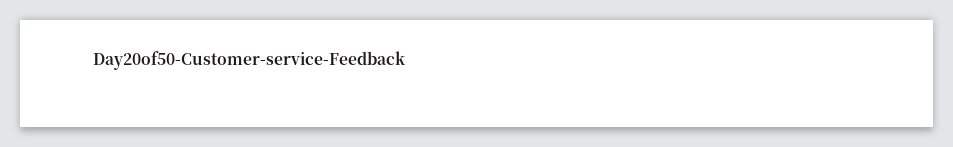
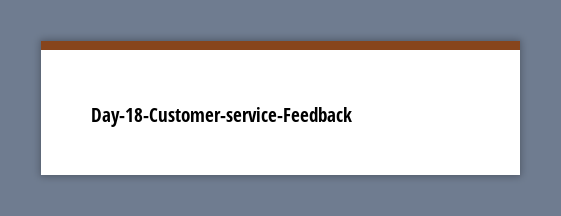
[93,51,406,70] Day20of50-Customer-service-Feedback -> [91,107,352,127] Day-18-Customer-service-Feedback

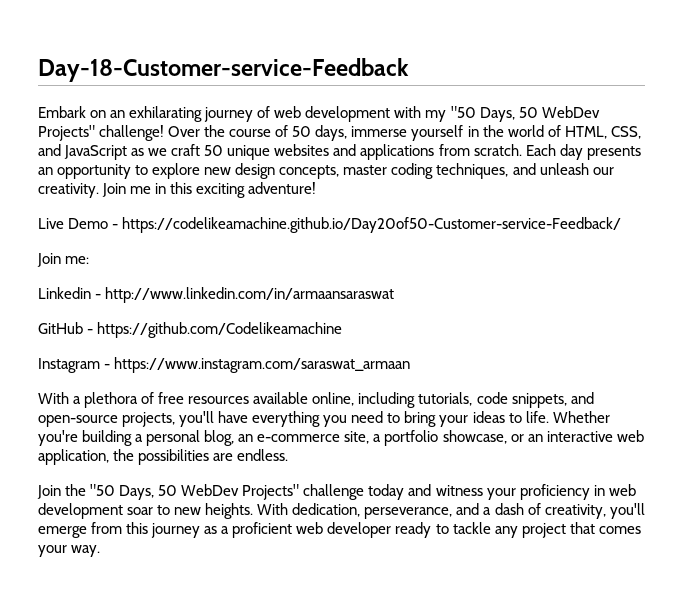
(352, 117) none -> [38,106,600,122] [38,125,641,141] [38,144,641,160] [38,163,614,179] [38,182,317,198] [38,217,622,233] [37,253,90,267] [38,287,395,303] [38,322,343,338] [38,357,411,373] [38,392,594,408] [38,411,610,427] [38,430,644,446] [38,449,289,465] [37,484,636,500] [38,503,645,519] [38,522,641,538] [38,545,101,557] // Embark on an exhilarating journey of web development with my "50 Days, 50 WebDev Projects" challenge! Over the course of 50 days, immerse yourself in the world of HTML, CSS, and JavaScript as we craft 50 unique websites and applications from scratch. Each day presents an opportunity to explore new design concepts, master coding techniques, and unleash our creativity. Join me in this exciting adventure! // Live Demo - https://codelikeamachine.github.io/Day20of50-Customer-service-Feedback/ // Join me: // Linkedin - http://www.linkedin.com/in/armaansaraswat // GitHub - https://github.com/Codelikeamachine // Instagram - https://www.instagram.com/saraswat_armaan // With a plethora of free resources available online, including tutorials, code snippets, and open-source projects, you'll have everything you need to bring your ideas to life. Whether you're building a personal blog, an e-commerce site, a portfolio showcase, or an interactive web application, the possibilities are endless. // Join the "50 Days, 50 WebDev Projects" challenge today and witness your proficiency in web development soar to new heights. With dedication, perseverance, and a dash of creativity, you'll emerge from this journey as a proficient web developer ready to tackle any project that comes your way.

